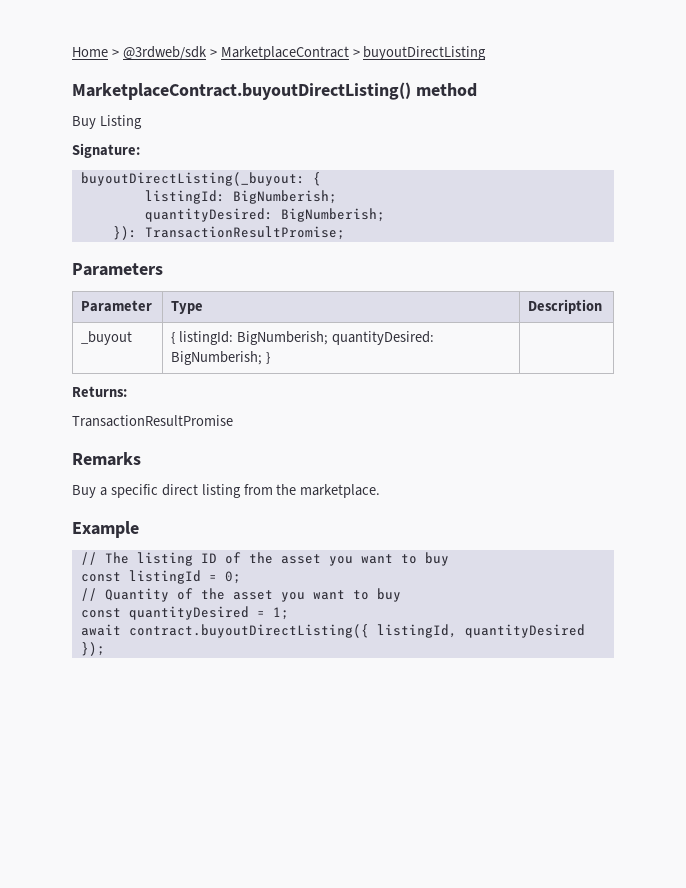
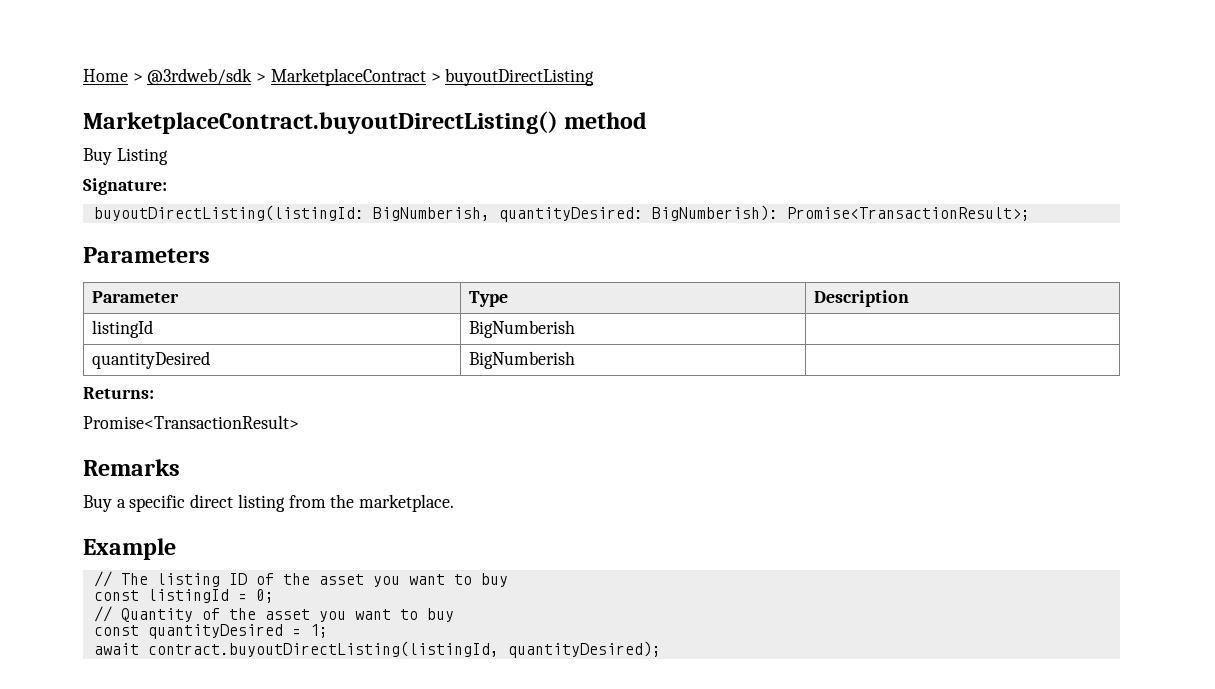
[80,172,321,186] [144,190,337,204] [144,208,385,222] [112,226,345,240] [72,263,163,276] [81,300,153,312] [171,301,204,314] [528,299,603,314] [81,331,133,345] [171,331,434,345] [171,351,271,365] buyoutDirectListing(_buyout: { // listingId: BigNumberish; // quantityDesired: BigNumberish; // }): TransactionResultPromise; // Parameters // Parameter | Type | Description // _buyout | { listingId: BigNumberish; quantityDesired: BigNumberish; } -> [93,205,1030,222] [83,247,210,263] [91,291,179,303] [468,291,508,307] [813,290,909,307] [91,320,153,338] [468,320,575,338] [91,351,210,369] [468,351,575,369] buyoutDirectListing(listingId: BigNumberish, quantityDesired: BigNumberish): Promise<TransactionResult>; // Parameters // Parameter | Type | Description // listingId | BigNumberish | // quantityDesired | BigNumberish
[72,415,233,427] TransactionResultPromise -> [83,415,299,429] Promise<TransactionResult>
[128,624,585,638] [80,642,105,656] contract.buyoutDirectListing({ listingId, quantityDesired }); -> [147,641,661,658] contract.buyoutDirectListing(listingId, quantityDesired);

